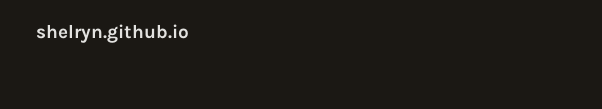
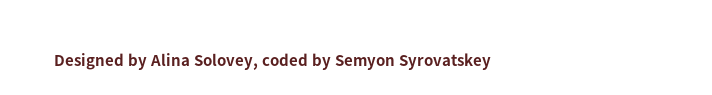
[36,24,189,43] shelryn.github.io -> [54,53,492,70] Designed by Alina Solovey, coded by Semyon Syrovatskey

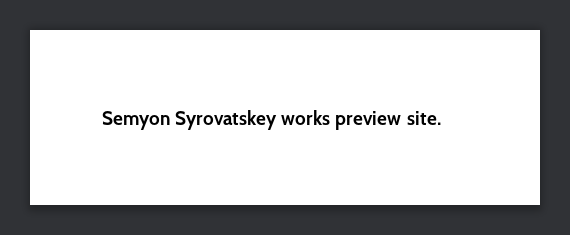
[54,53,492,70] Designed by Alina Solovey, coded by Semyon Syrovatskey -> [102,110,441,130] Semyon Syrovatskey works preview site.

